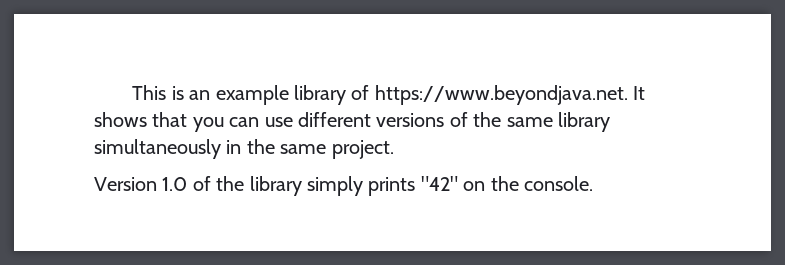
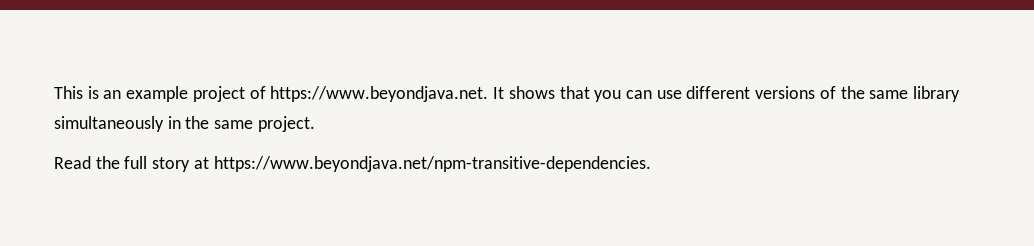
[294,85,347,105] library -> [192,86,245,102] project
[94,176,593,196] Version 1.0 of the library simply prints "42" on the console. -> [54,156,651,172] Read the full story at https://www.beyondjava.net/npm-transitive-dependencies.

